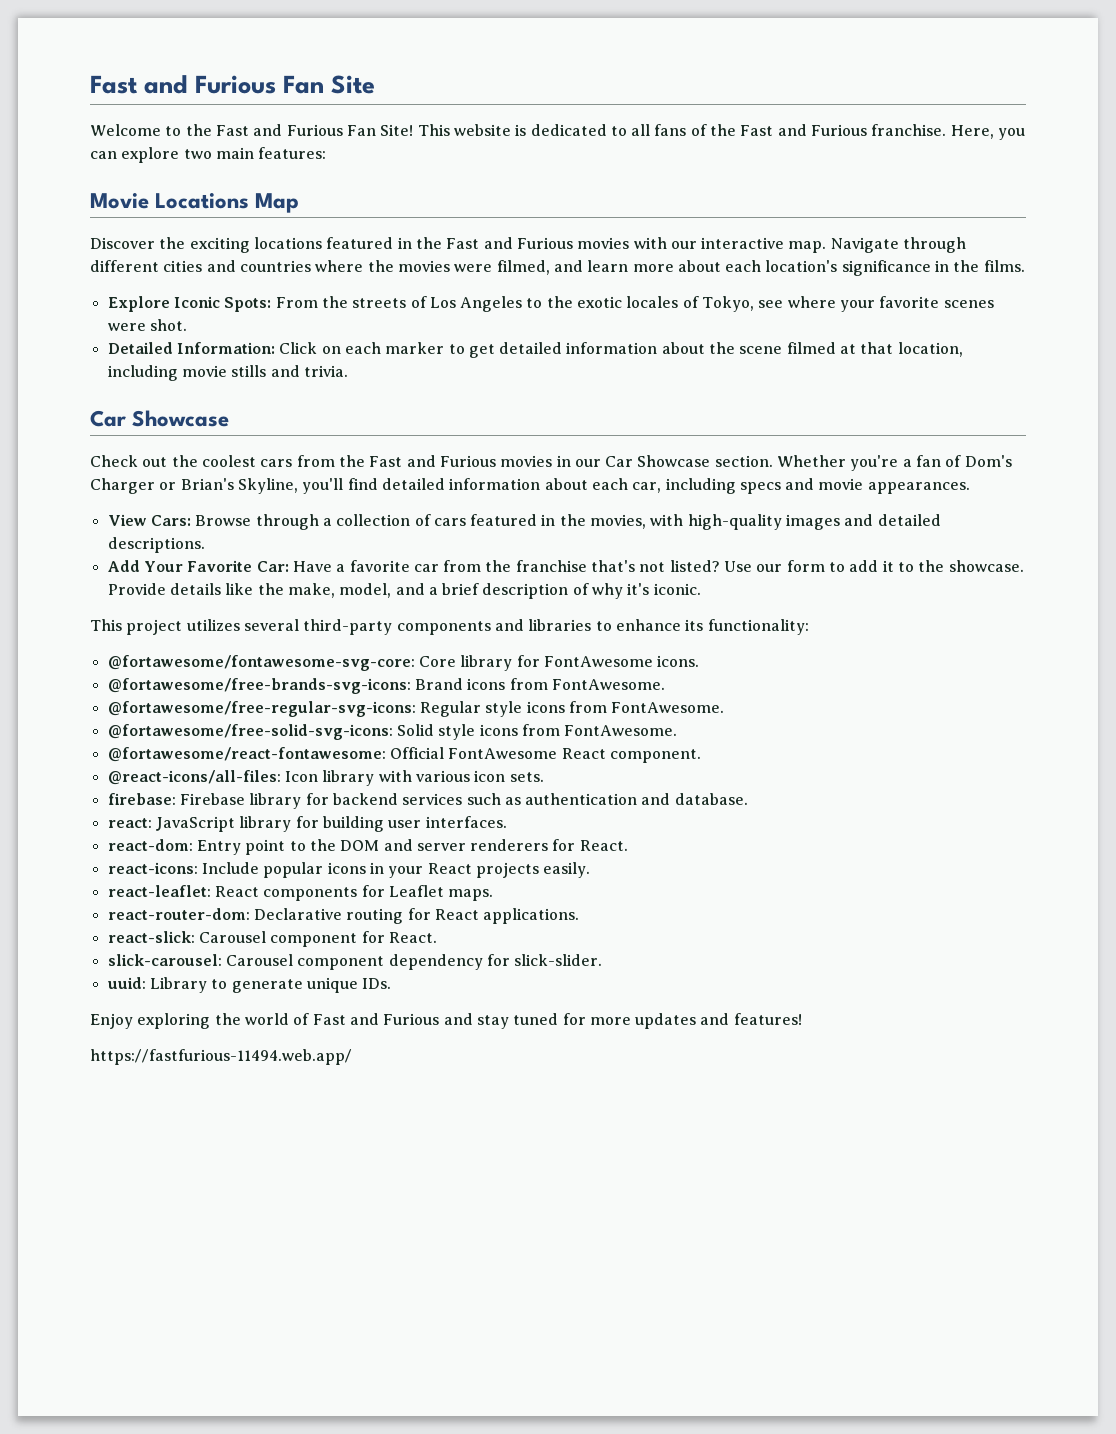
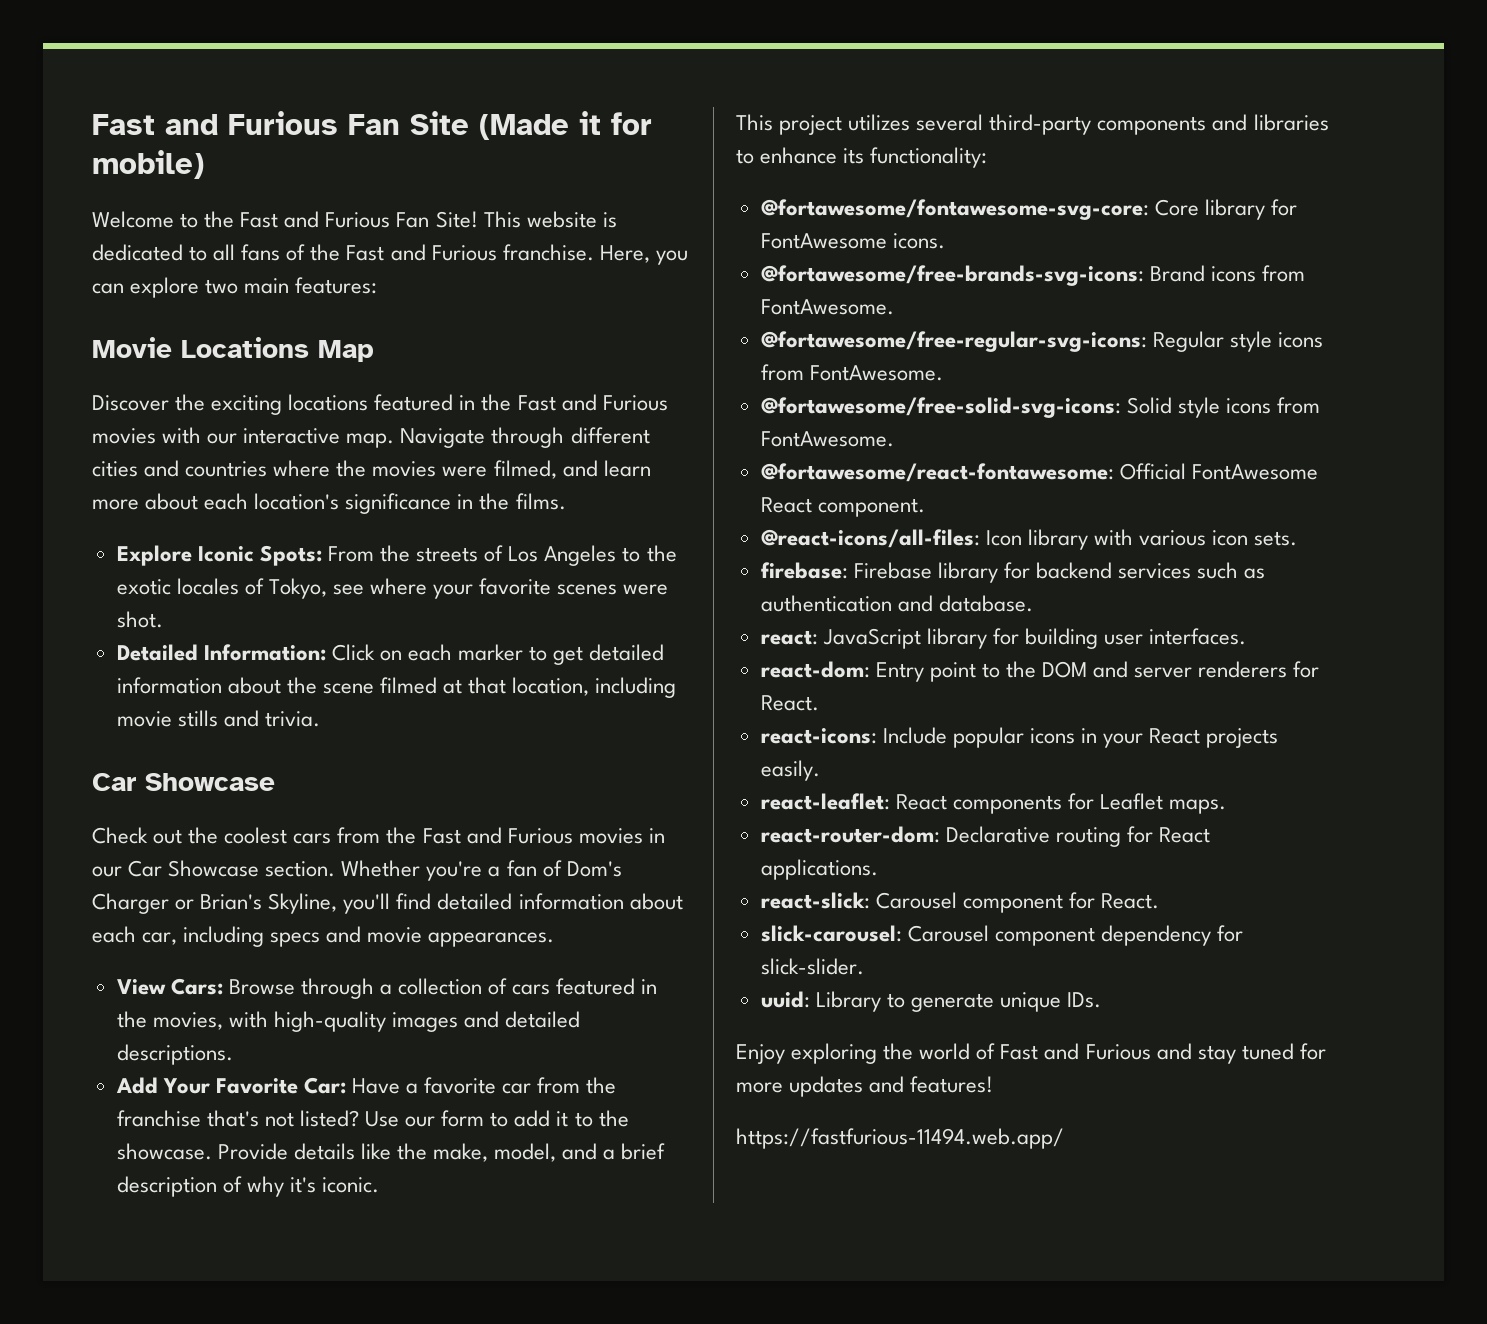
(376, 84) none -> [479,111,652,140] [92,150,204,179] (Made it for mobile)

